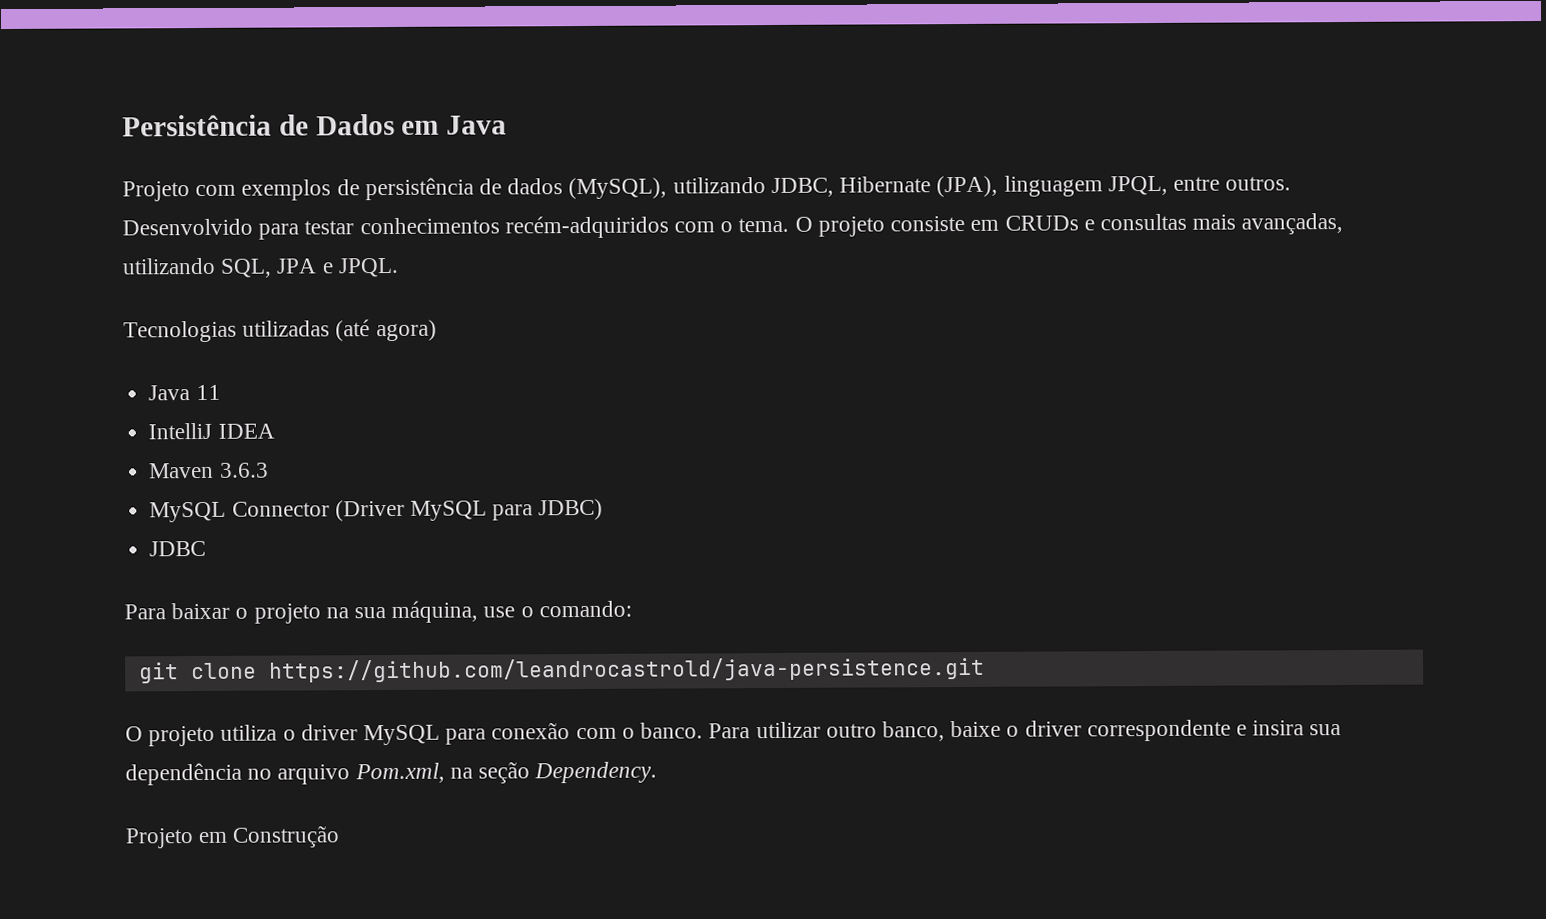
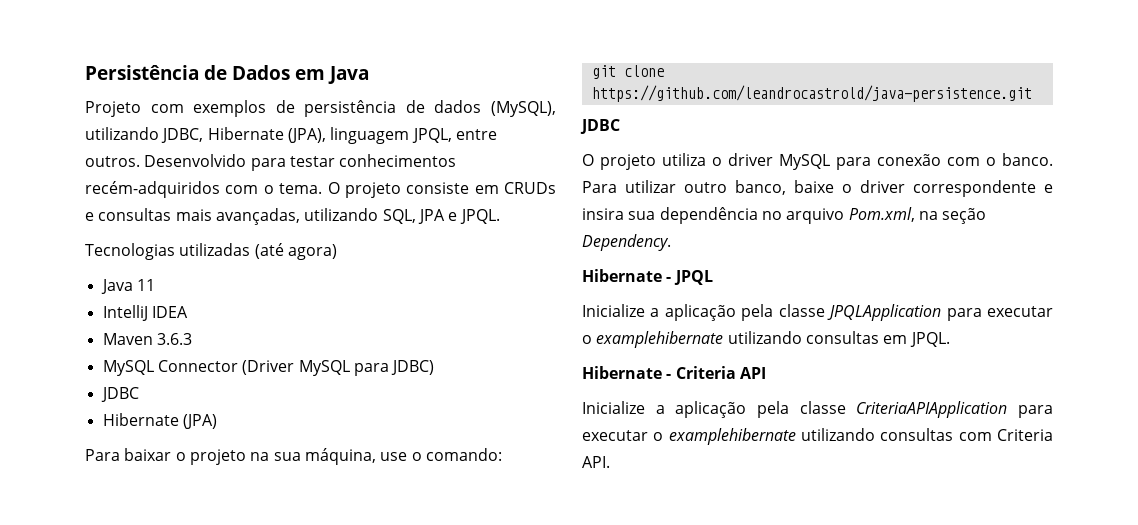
(207, 548) none -> [102,413,217,429] // Hibernate (JPA)
(985, 669) none -> [580,119,620,134] // JDBC
[125,825,341,849] Projeto em Construção -> [582,269,713,285] [582,304,1053,321] [582,331,950,348] [582,366,766,379] [582,401,1053,418] [582,428,1053,445] [582,456,610,468] Hibernate - JPQL // Inicialize a aplicação pela classe JPQLApplication para executar o examplehibernate utilizando consultas em JPQL. // Hibernate - Criteria API // Inicialize a aplicação pela classe CriteriaAPIApplication para executar o examplehibernate utilizando consultas com Criteria API.

